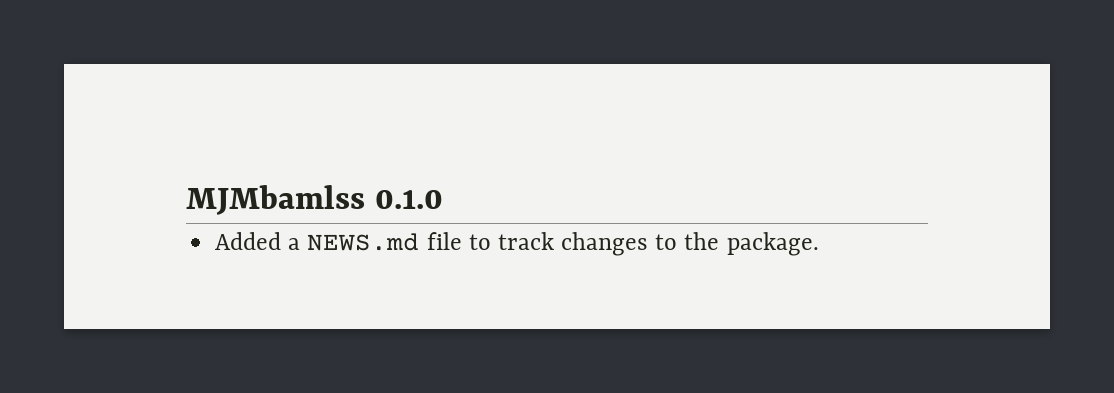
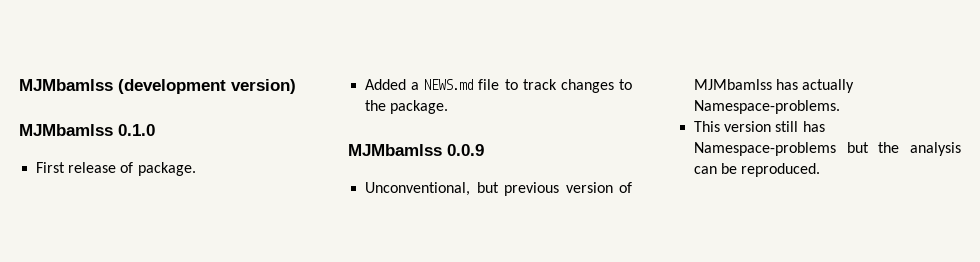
[186,185,443,215] MJMbamlss 0.1.0 -> [19,79,296,94] [19,124,155,136] [36,162,196,176] MJMbamlss (development version) // MJMbamlss 0.1.0 // First release of package.
(819, 244) none -> [348,144,484,156] [365,182,632,196] [694,79,855,93] [694,100,841,114] [694,121,825,132] [694,142,961,156] [694,163,821,177] // MJMbamlss 0.0.9 // Unconventional, but previous version of MJMbamlss has actually Namespace-problems. // This version still has Namespace-problems but the analysis can be reproduced.

